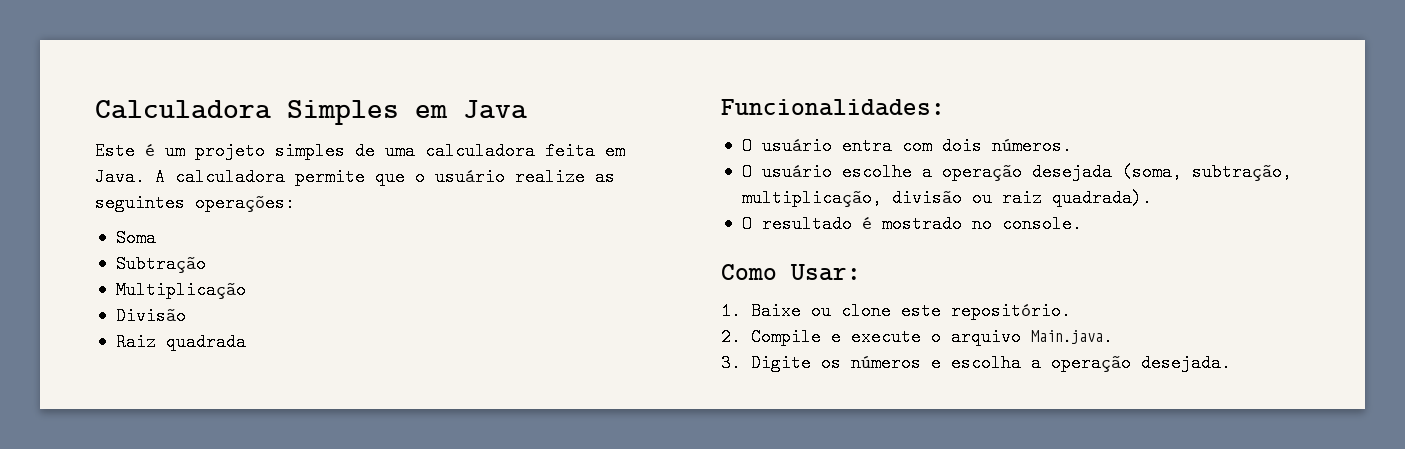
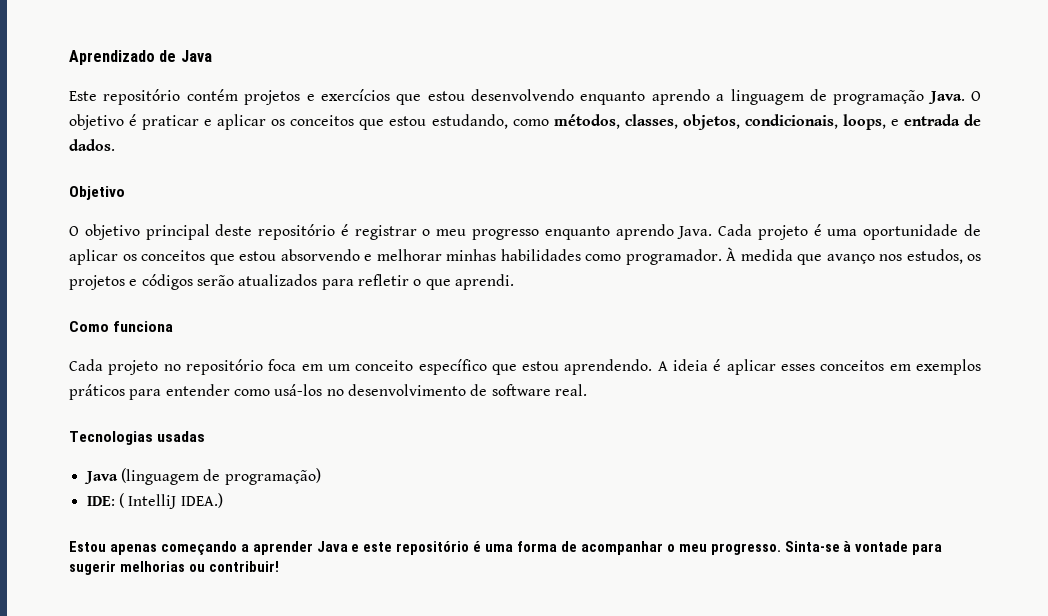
[95,100,448,125] Calculadora Simples em -> [69,50,177,65] Aprendizado de
[145,142,625,160] [95,168,615,186] [95,194,295,212] [115,229,156,247] [115,255,206,273] [115,281,246,299] [115,307,186,325] [115,333,246,351] [721,99,945,116] [741,137,1072,155] [741,163,1292,181] [741,189,1152,207] [741,215,1082,233] [721,264,861,281] [721,302,1071,320] [721,328,1113,346] [721,354,1231,372] é um projeto simples de uma calculadora feita em Java. A calculadora permite que o usuário realize as seguintes operações: // Soma // Subtração // Multiplicação // Divisão // Raiz quadrada // Funcionalidades: // O usuário entra com dois números. // O usuário escolhe a operação desejada (soma, subtração, multiplicação, divisão ou raiz quadrada). // O resultado é mostrado no console. // Como Usar: // 1. Baixe ou clone este repositório. // 2. Compile e execute o arquivo Main.java. // 3. Digite os números e escolha a operação desejada. -> [103,89,981,105] [69,114,981,130] [69,139,115,151] [69,186,125,200] [69,224,982,240] [69,247,981,265] [69,274,514,290] [69,321,174,332] [69,359,981,375] [69,384,587,400] [69,431,206,445] [83,468,321,485] [86,493,223,509] [69,541,943,555] [69,561,279,575] repositório contém projetos e exercícios que estou desenvolvendo enquanto aprendo a linguagem de programação Java. O objetivo é praticar e aplicar os conceitos que estou estudando, como métodos, classes, objetos, condicionais, loops, e entrada de dados. // Objetivo // O objetivo principal deste repositório é registrar o meu progresso enquanto aprendo Java. Cada projeto é uma oportunidade de aplicar os conceitos que estou absorvendo e melhorar minhas habilidades como programador. À medida que avanço nos estudos, os projetos e códigos serão atualizados para refletir o que aprendi. // Como funciona // Cada projeto no repositório foca em um conceito específico que estou aprendendo. A ideia é aplicar esses conceitos em exemplos práticos para entender como usá-los no desenvolvimento de software real. // Tecnologias usadas // Java (linguagem de programação) // IDE: ( IntelliJ IDEA.) // Estou apenas começando a aprender Java e este repositório é uma forma de acompanhar o meu progresso. Sinta-se à vontade para sugerir melhorias ou contribuir!

